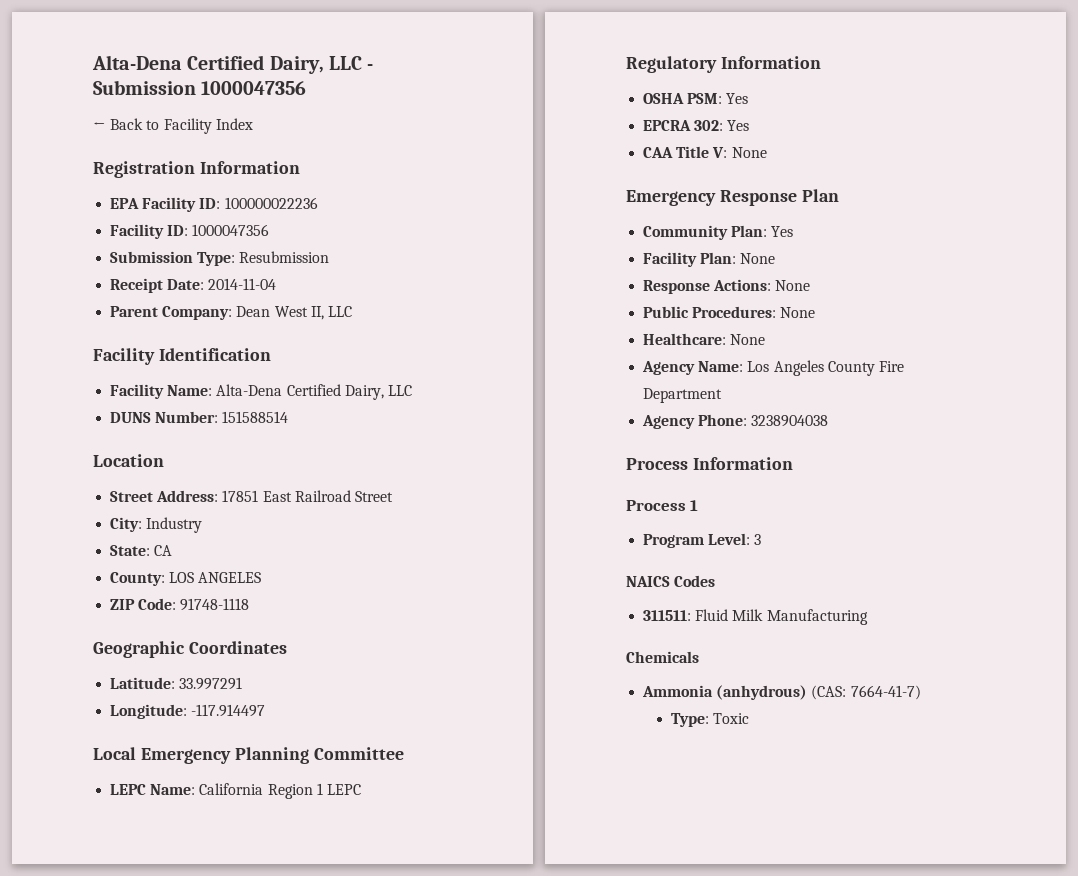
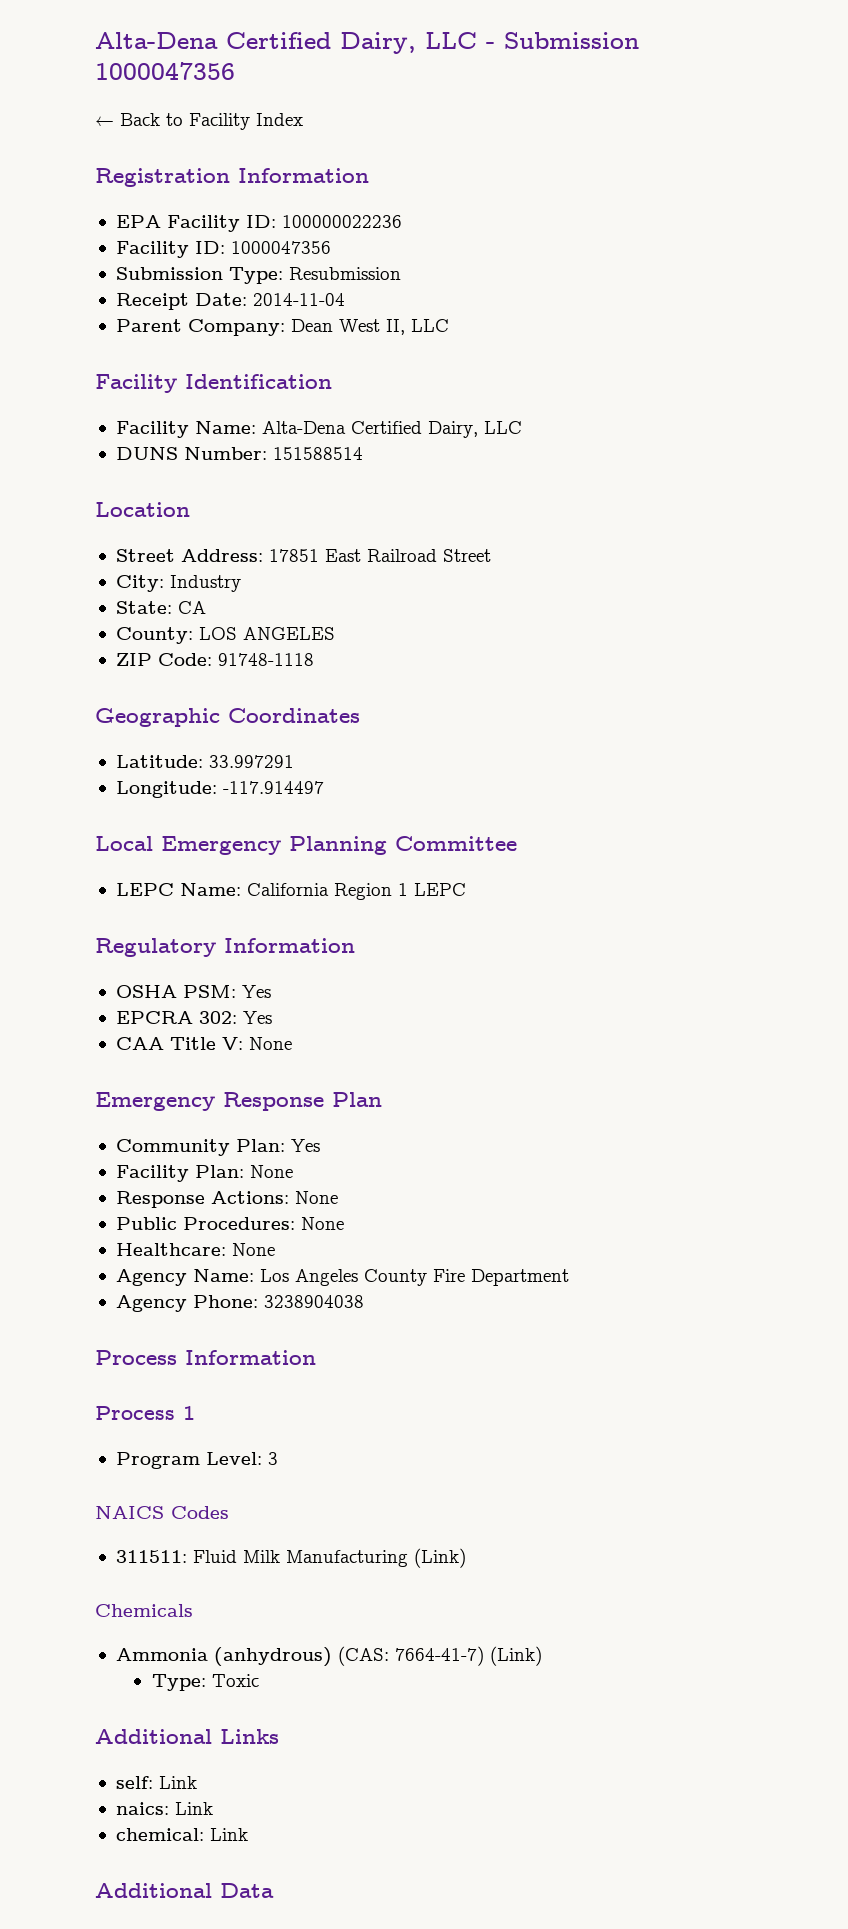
(868, 617) none -> [413,1548,466,1568] (Link)
(921, 692) none -> [489,1646,542,1666] (Link)
(749, 718) none -> [95,1729,279,1744] [115,1776,197,1789] [115,1802,213,1815] [115,1828,248,1841] [95,1883,274,1898] // Additional Links // self: Link // naics: Link // chemical: Link // Additional Data

